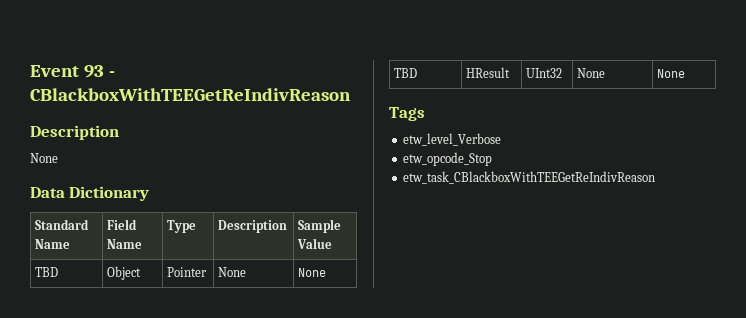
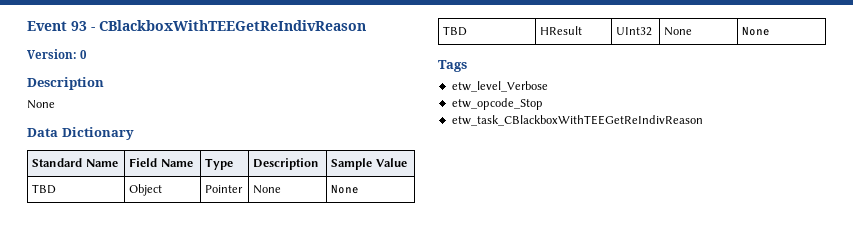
(351, 94) none -> [27,49,88,59] // Version: 0

